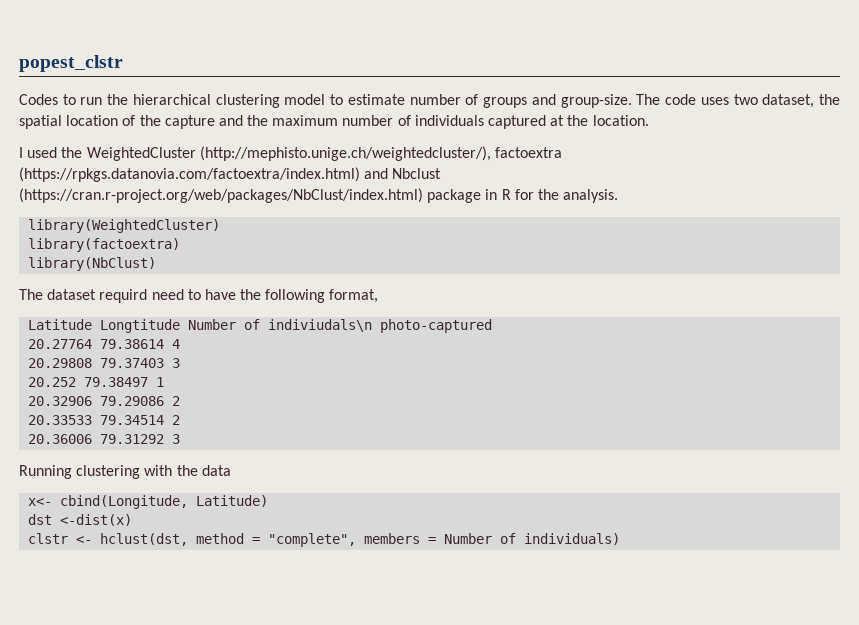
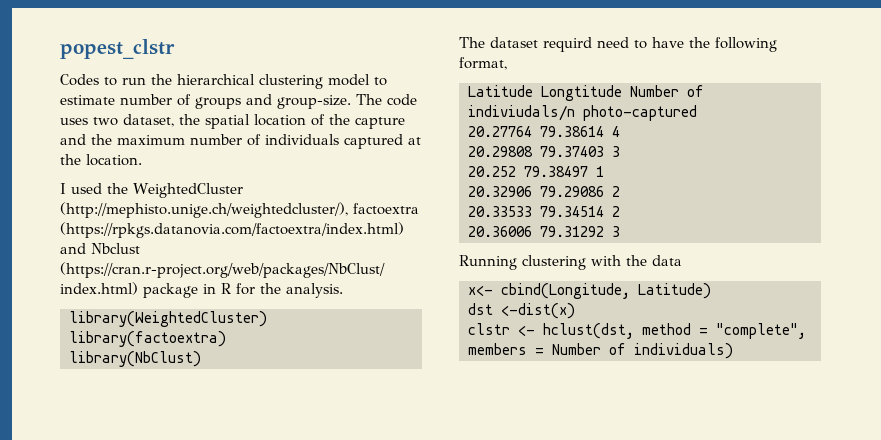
[268,319,373,332] indiviudals\n -> [468,105,575,121] indiviudals/n

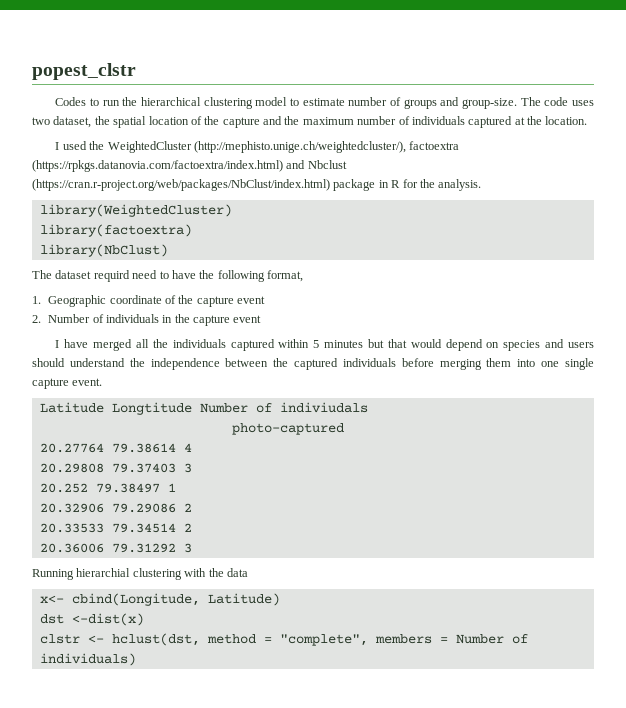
(507, 63) none -> [32,295,266,307] [32,314,262,326] [55,339,594,351] [32,358,594,370] [32,378,103,389] // 1. Geographic coordinate of the capture event // 2. Number of individuals in the capture event // I have merged all the individuals captured within 5 minutes but that would depend on species and users should understand the independence between the captured individuals before merging them into one single capture event.
[468,105,575,121] indiviudals/n -> [279,402,368,413] indiviudals //
(517, 262) none -> [76,568,131,577] hierarchial

